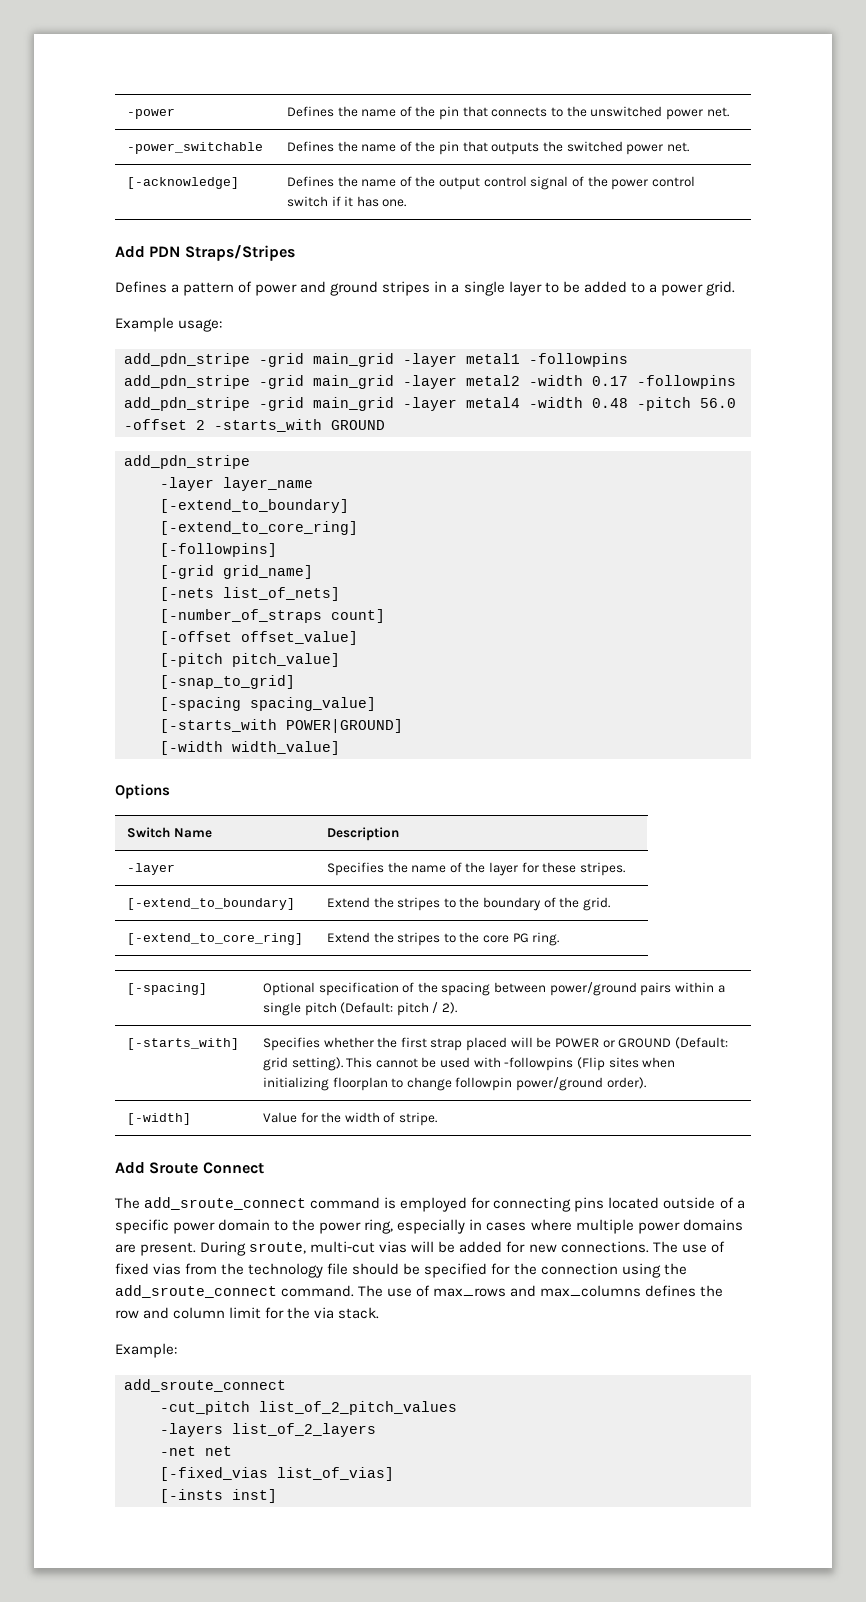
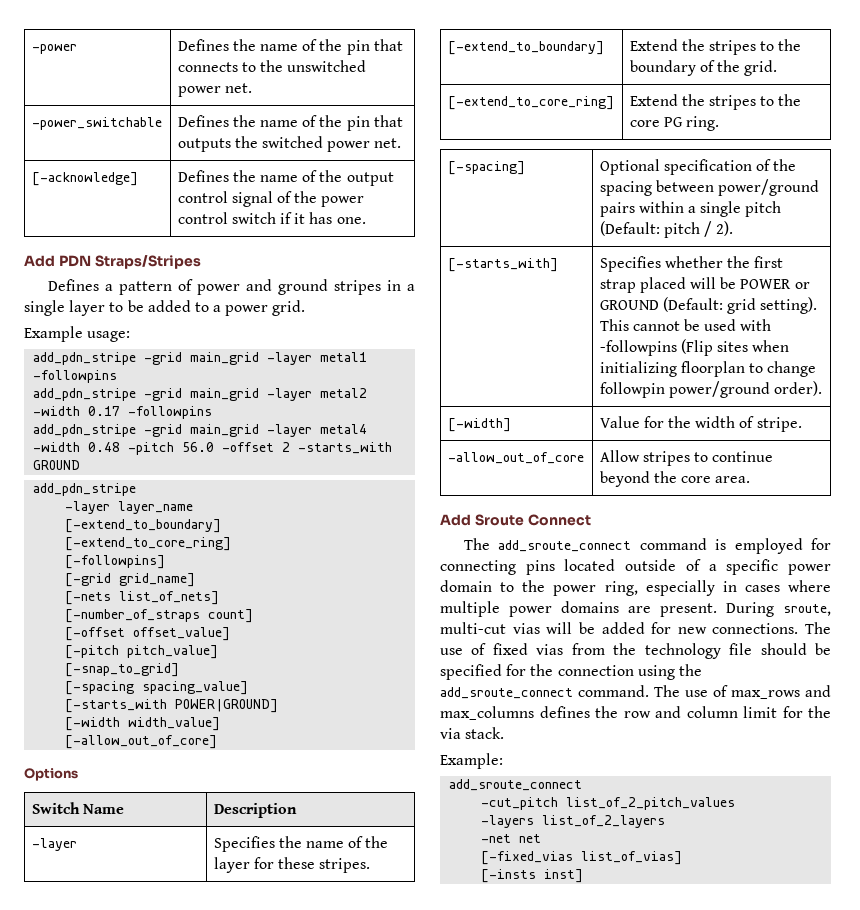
(340, 748) none -> [65,735,218,749] // [-allow_out_of_core]
(438, 1119) none -> [447,452,584,464] [599,450,774,466] [599,471,751,487] // -allow_out_of_core | Allow stripes to continue beyond the core area.

